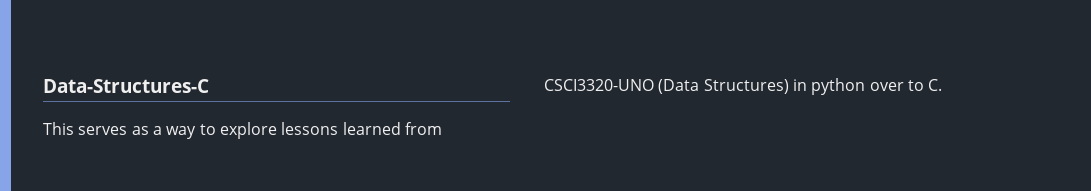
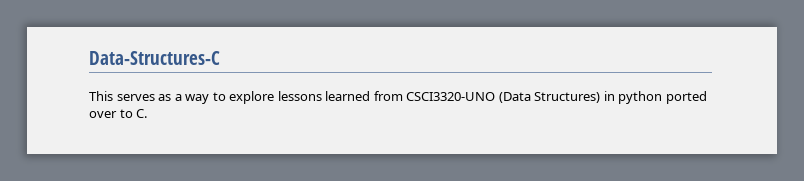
(866, 86) none -> [665,91,707,104] ported

